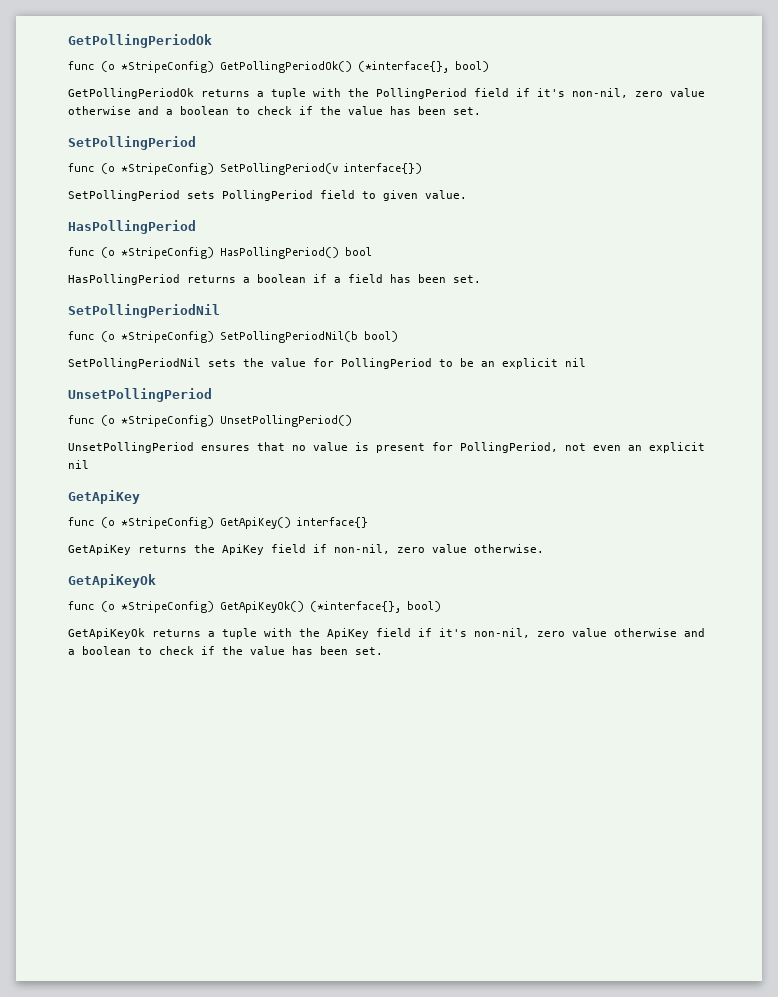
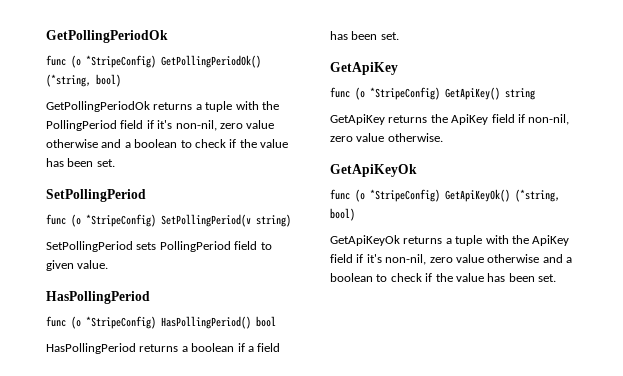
[358,61,449,73] (*interface{}, -> [46,74,91,87] (*string,
[344,163,422,174] interface{}) -> [256,214,291,227] string)
[68,304,220,318] [68,331,398,343] [68,358,586,369] [68,388,212,402] [68,415,352,427] [68,442,705,453] [68,460,89,469] // SetPollingPeriodNil // func (o *StripeConfig) SetPollingPeriodNil(b bool) // SetPollingPeriodNil sets the value for PollingPeriod to be an explicit nil // UnsetPollingPeriod // func (o *StripeConfig) UnsetPollingPeriod() // UnsetPollingPeriod ensures that no value is present for PollingPeriod, not even an explicit nil -> (399, 36) none
[297,517,368,528] interface{} -> [505,88,535,100] string
[310,601,401,613] (*interface{}, -> [515,189,560,202] (*string,

